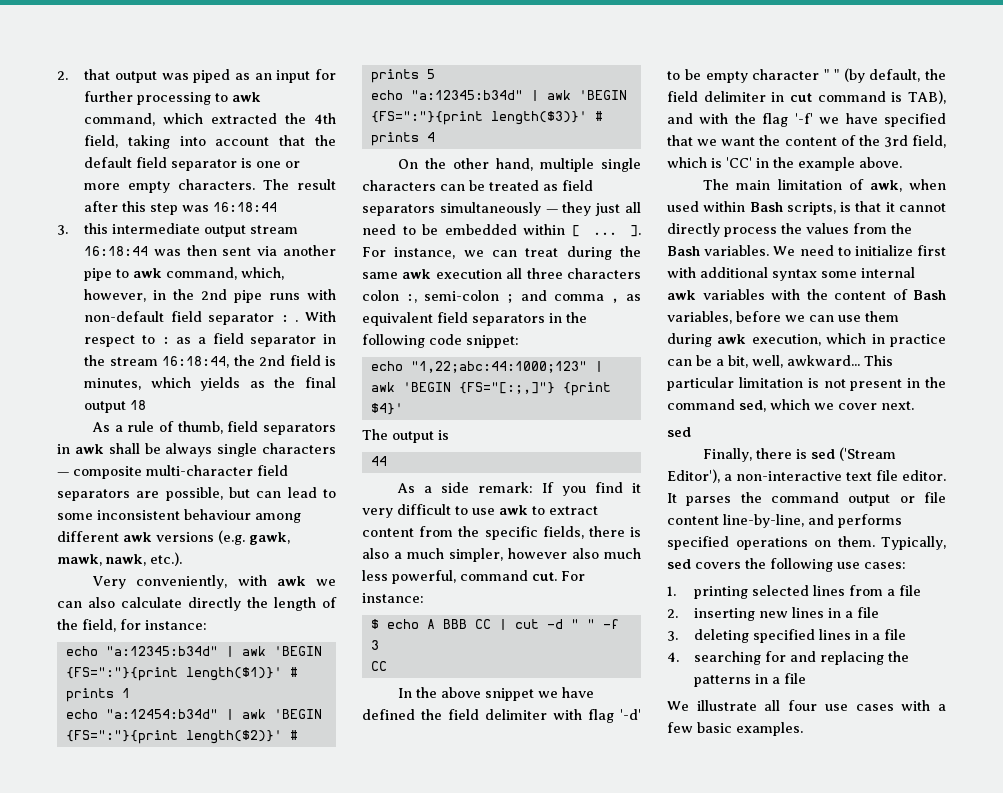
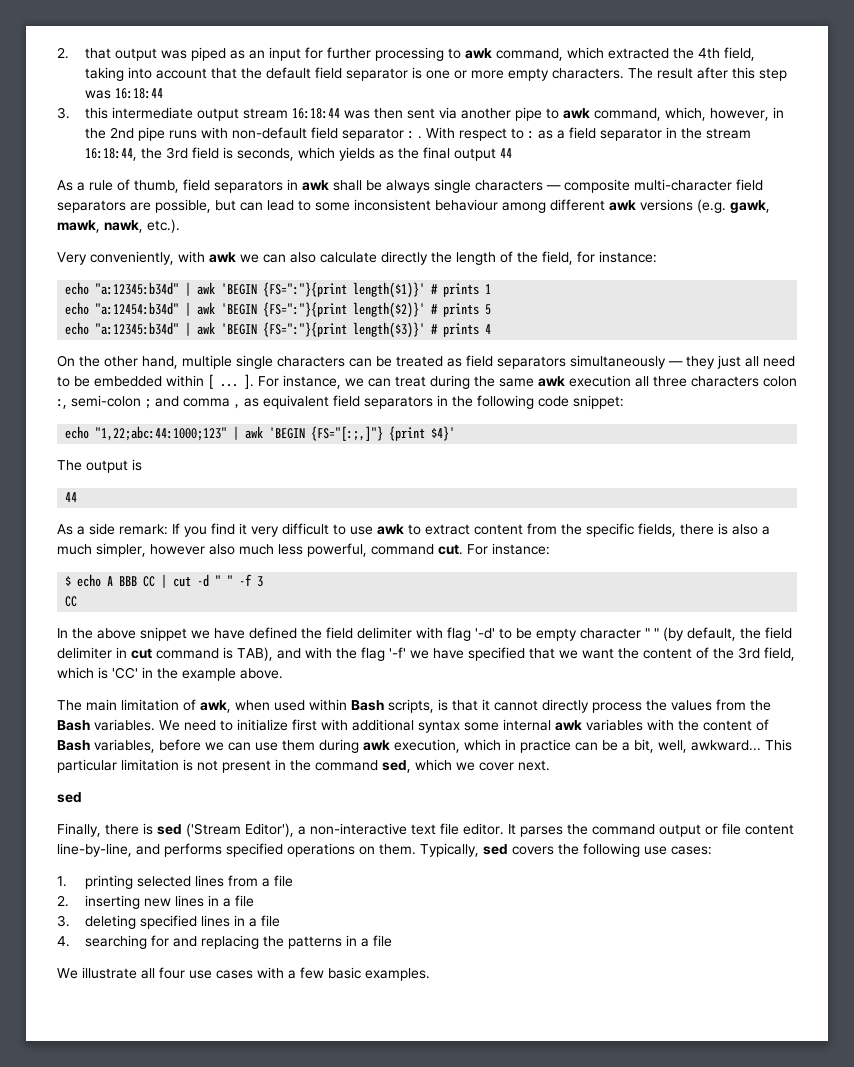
[259,355,286,366] 2nd -> [165,147,188,159] 3rd
[84,378,142,390] minutes, -> [236,148,294,161] seconds,
[130,400,147,410] 18 -> [499,148,512,158] 44

